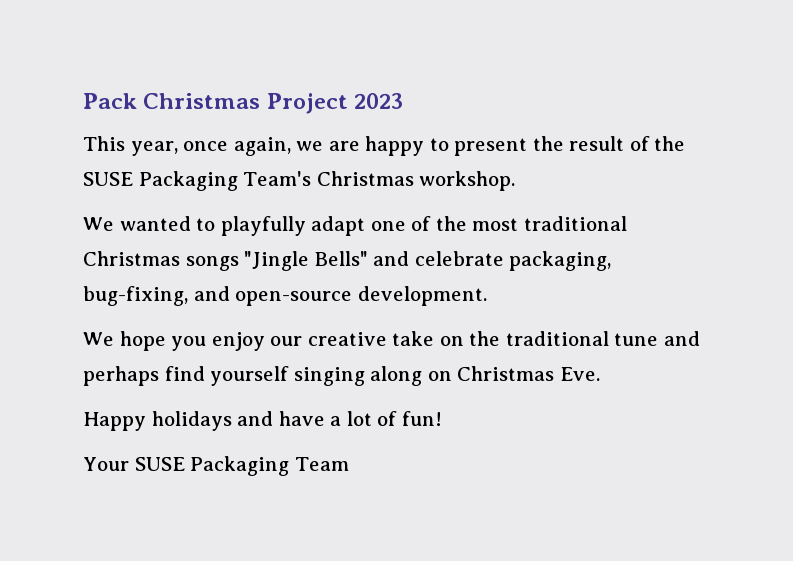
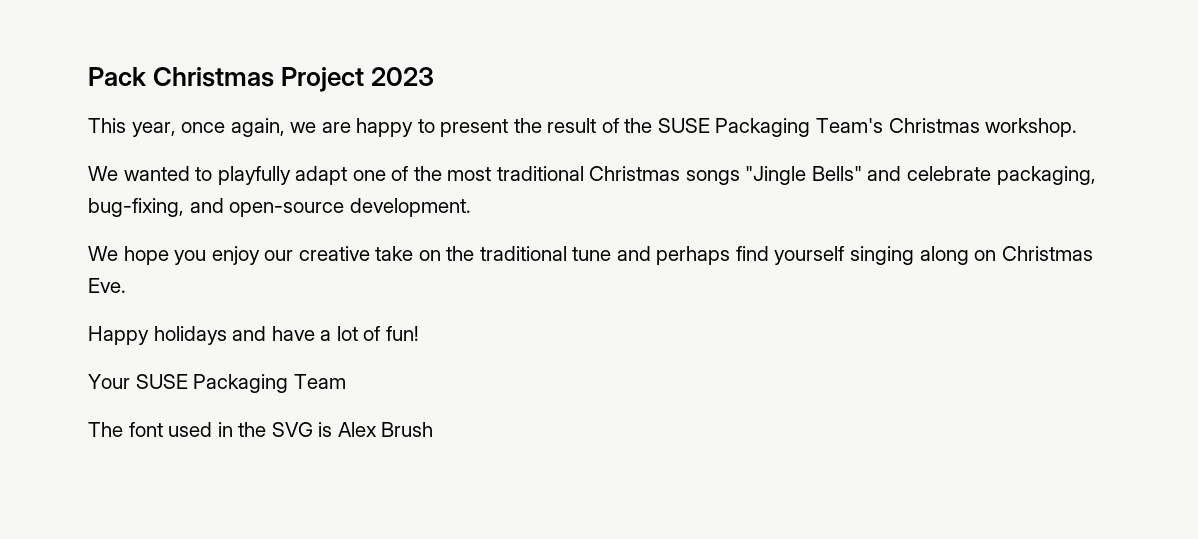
(349, 464) none -> [88,422,434,437] // The font used in the SVG is Alex Brush

